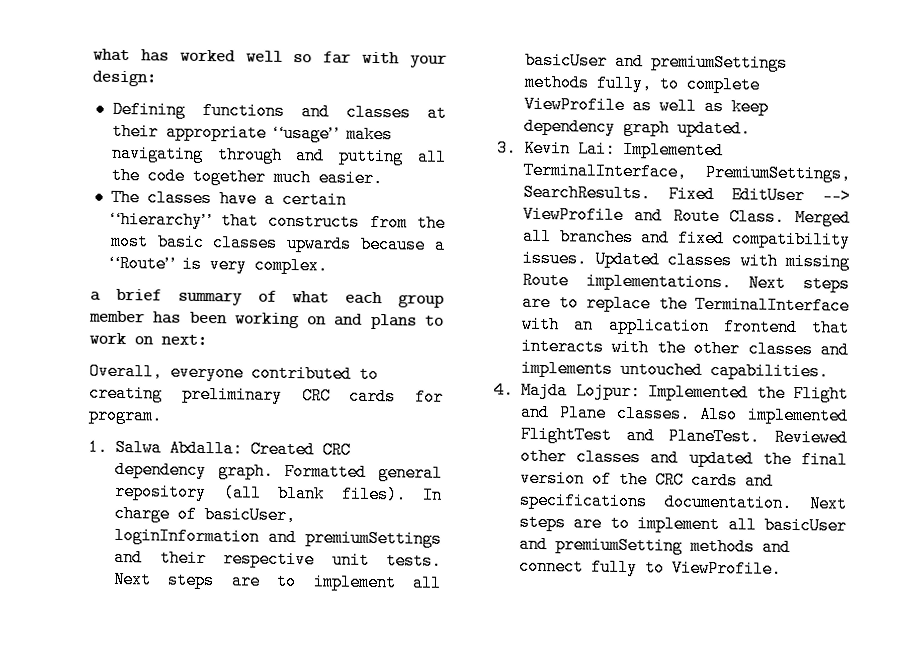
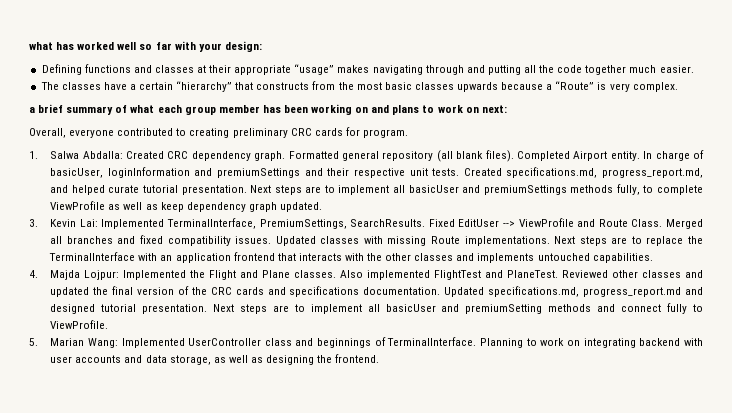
(407, 494) none -> [516,151,640,161] Completed Airport entity.
(442, 561) none -> [463,167,704,178] [50,185,247,195] Created specifications.md, progress_report.md, and helped curate tutorial presentation.
(793, 502) none -> [444,286,703,297] [50,304,208,314] Updated specifications.md, progress_report.md and designed tutorial presentation.
(782, 568) none -> [29,337,704,348] [50,354,380,365] // 5. Marian Wang: Implemented UserController class and beginnings of TerminalInterface. Planning to work on integrating backend with user accounts and data storage, as well as designing the frontend.

